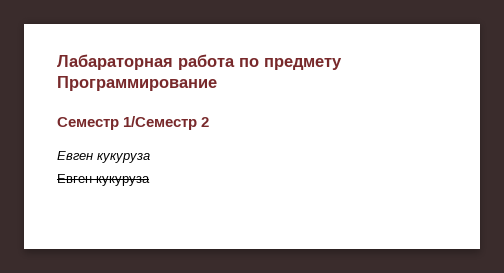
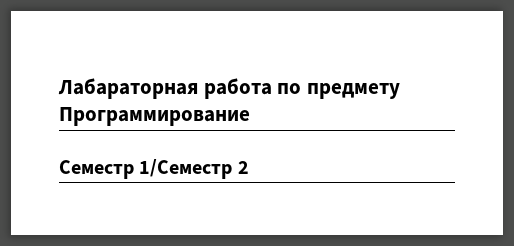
[57,151,150,163] [57,174,150,186] // Евген кукуруза // Евген кукуруза -> (249, 167) none

